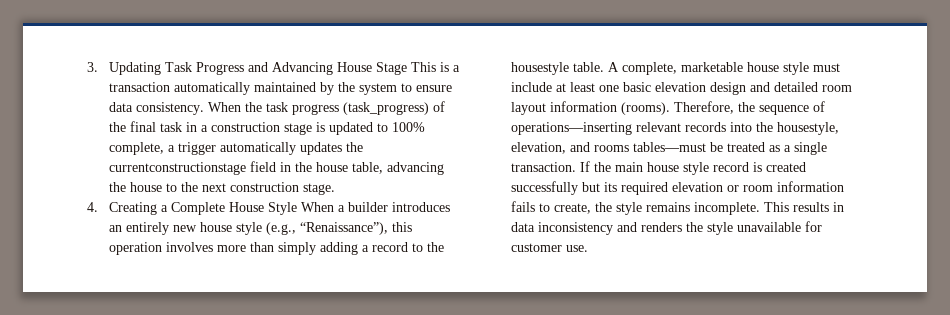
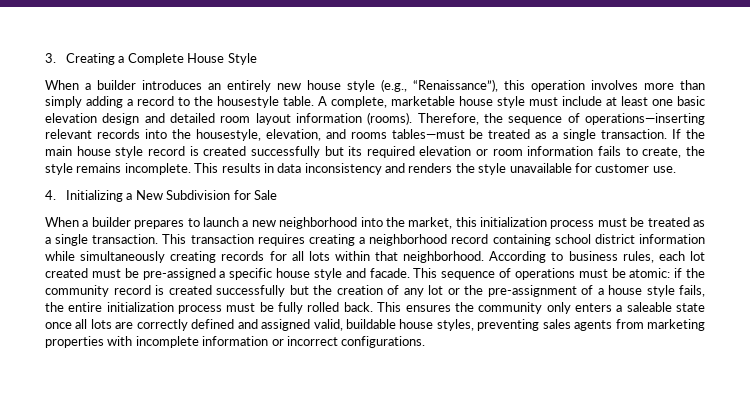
[108,62,460,75] [108,82,452,95] [108,101,445,115] [108,121,425,135] [108,142,363,155] [108,161,444,175] [108,182,335,195] [87,202,98,212] Updating Task Progress and Advancing House Stage This is a transaction automatically maintained by the system to ensure data consistency. When the task progress (task_progress) of the final task in a construction stage is updated to 100% complete, a trigger automatically updates the currentconstructionstage field in the house table, advancing the house to the next construction stage. // 4. -> (56, 58) none
(297, 208) none -> (257, 59) //
(588, 248) none -> [45,190,277,202] [45,217,706,229] [45,234,705,246] [45,251,705,263] [45,268,706,280] [45,285,705,297] [45,302,706,314] [45,319,705,331] [45,336,426,348] // 4. Initializing a New Subdivision for Sale // When a builder prepares to launch a new neighborhood into the market, this initialization process must be treated as a single transaction. This transaction requires creating a neighborhood record containing school district information while simultaneously creating records for all lots within that neighborhood. According to business rules, each lot created must be pre-assigned a specific house style and facade. This sequence of operations must be atomic: if the community record is created successfully but the creation of any lot or the pre-assignment of a house style fails, the entire initialization process must be fully rolled back. This ensures the community only enters a saleable state once all lots are correctly defined and assigned valid, buildable house styles, preventing sales agents from marketing properties with incomplete information or incorrect configurations.

